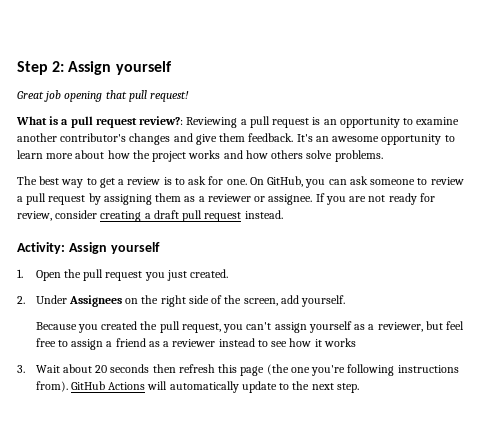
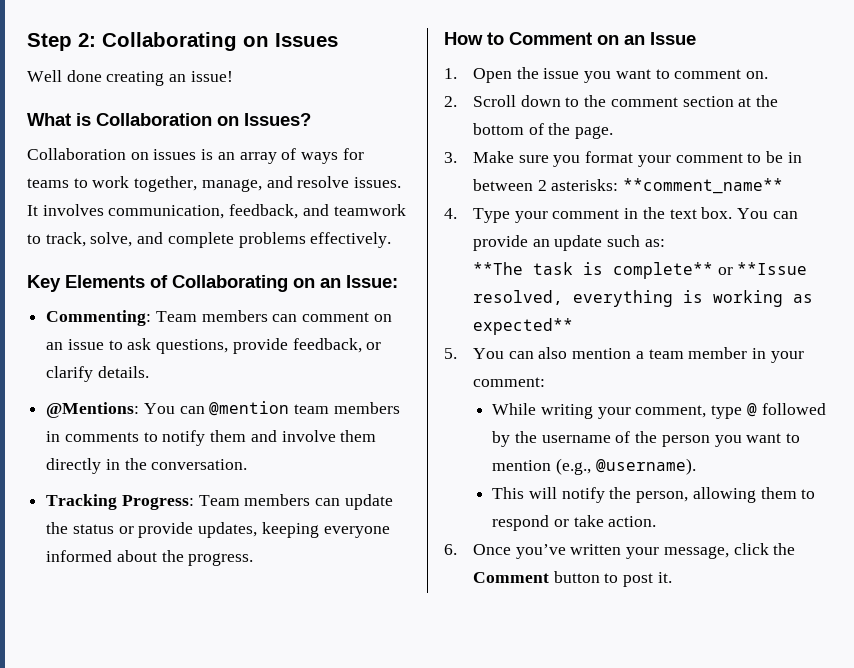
[68,61,172,75] [17,90,190,102] [16,116,460,128] [17,133,455,145] [17,150,383,162] [17,176,464,188] [17,193,435,205] [17,210,283,222] [17,242,160,254] [17,269,229,281] [17,295,346,307] [35,321,465,333] [35,338,356,350] [17,364,459,376] [35,381,359,393] Assign yourself // Great job opening that pull request! // What is a pull request review?: Reviewing a pull request is an opportunity to examine another contributor's changes and give them feedback. It's an awesome opportunity to learn more about how the project works and how others solve problems. // The best way to get a review is to ask for one. On GitHub, you can ask someone to review a pull request by assigning them as a reviewer or assignee. If you are not ready for review, consider creating a draft pull request instead. // Activity: Assign yourself // 1. Open the pull request you just created. // 2. Under Assignees on the right side of the screen, add yourself. // Because you created the pull request, you can't assign yourself as a reviewer, but feel free to assign a friend as a reviewer instead to see how it works // 3. Wait about 20 seconds then refresh this page (the one you're following instructions from). GitHub Actions will automatically update to the next step. -> [102,32,338,51] [27,70,233,86] [27,113,311,126] [27,148,364,164] [27,176,402,192] [27,204,406,219] [27,232,392,248] [27,275,398,292] [46,310,392,326] [46,338,382,354] [46,366,149,382] [46,401,400,418] [46,430,377,446] [46,458,248,474] [46,494,393,510] [46,522,390,538] [46,550,254,566] [444,32,696,45] [444,67,769,83] [444,95,779,107] [473,123,614,139] [444,151,802,167] [473,178,784,194] [444,207,798,223] [473,235,665,251] [473,262,808,279] [473,290,814,307] [473,318,574,335] [444,347,804,363] [473,377,546,387] [492,403,826,419] [492,431,801,447] [492,458,696,475] [492,487,816,503] [492,515,657,531] [444,543,796,559] [473,571,672,587] Collaborating on Issues // Well done creating an issue! // What is Collaboration on Issues? // Collaboration on issues is an array of ways for teams to work together, manage, and resolve issues. It involves communication, feedback, and teamwork to track, solve, and complete problems effectively. // Key Elements of Collaborating on an Issue: // Commenting: Team members can comment on an issue to ask questions, provide feedback, or clarify details. // @Mentions: You can @mention team members in comments to notify them and involve them directly in the conversation. // Tracking Progress: Team members can update the status or provide updates, keeping everyone informed about the progress. // How to Comment on an Issue // 1. Open the issue you want to comment on. // 2. Scroll down to the comment section at the bottom of the page. // 3. Make sure you format your comment to be in between 2 asterisks: **comment_name** // 4. Type your comment in the text box. You can provide an update such as: // **The task is complete** or **Issue resolved, everything is working as expected** // 5. You can also mention a team member in your comment: // While writing your comment, type @ followed by the username of the person you want to mention (e.g., @username). // This will notify the person, allowing them to respond or take action. // 6. Once you’ve written your message, click the Comment button to post it.

